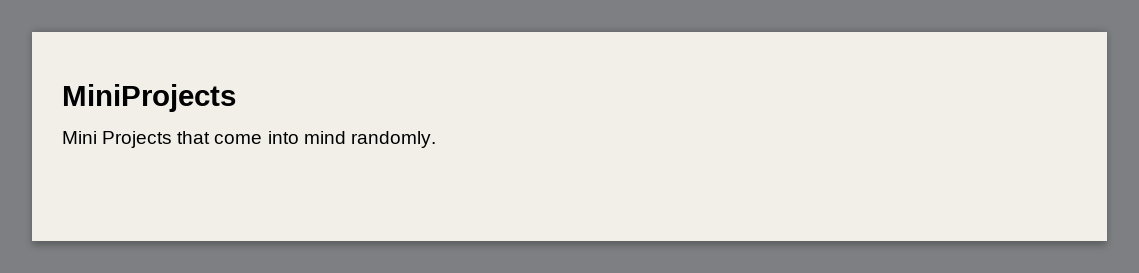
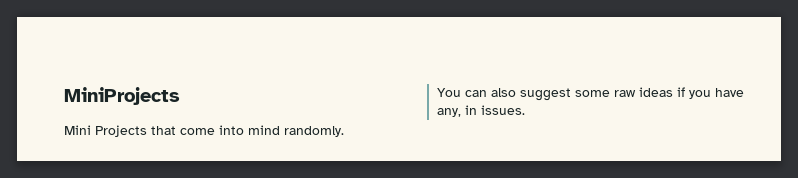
(436, 139) none -> [437,87,745,101] [437,105,526,117] // You can also suggest some raw ideas if you have any, in issues.

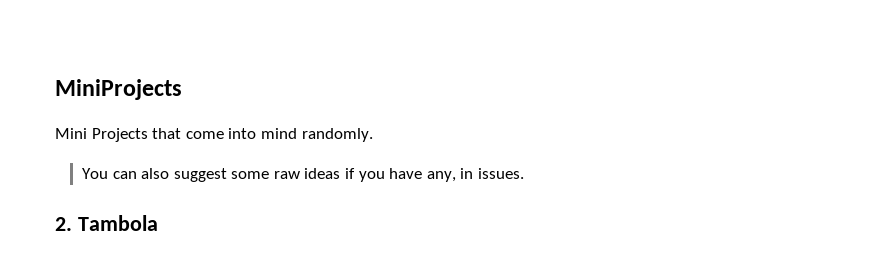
(526, 110) none -> [55,215,158,231] // 2. Tambola

